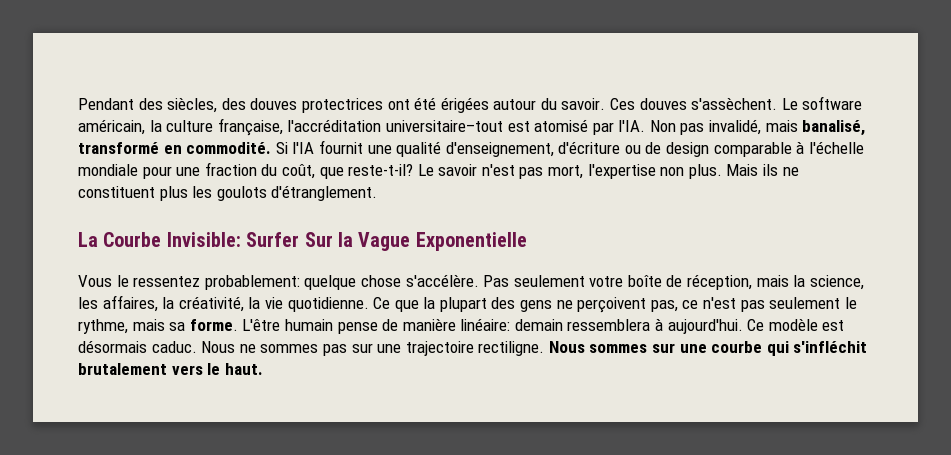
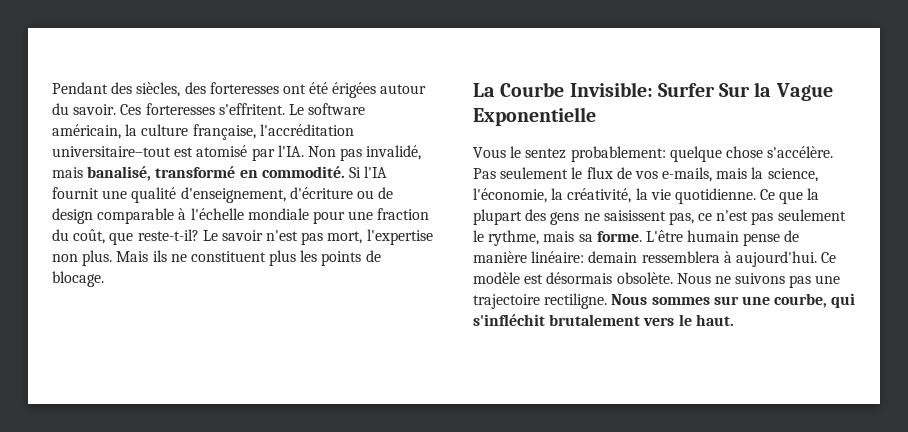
[250,98,383,113] douves protectrices -> [209,82,279,94] forteresses
[639,97,778,110] douves s'assèchent. -> [145,103,285,115] forteresses s'effritent.
[216,185,378,201] goulots d'étranglement. -> [321,250,381,266] [52,271,104,287] points de blocage.
[133,276,201,287] ressentez -> [525,148,567,159] sentez
[589,274,753,290] votre boîte de réception, -> [571,167,713,182] le flux de vos e-mails,
[78,295,158,312] les affaires, -> [473,188,547,203] l'économie,
[577,297,647,313] perçoivent -> [603,210,666,221] saisissent
[151,341,197,353] caduc. -> [616,272,673,284] obsolète.
[260,343,373,356] sommes pas sur -> [735,273,812,288] suivons pas
[711,341,763,353] courbe -> [774,293,828,308] courbe,

